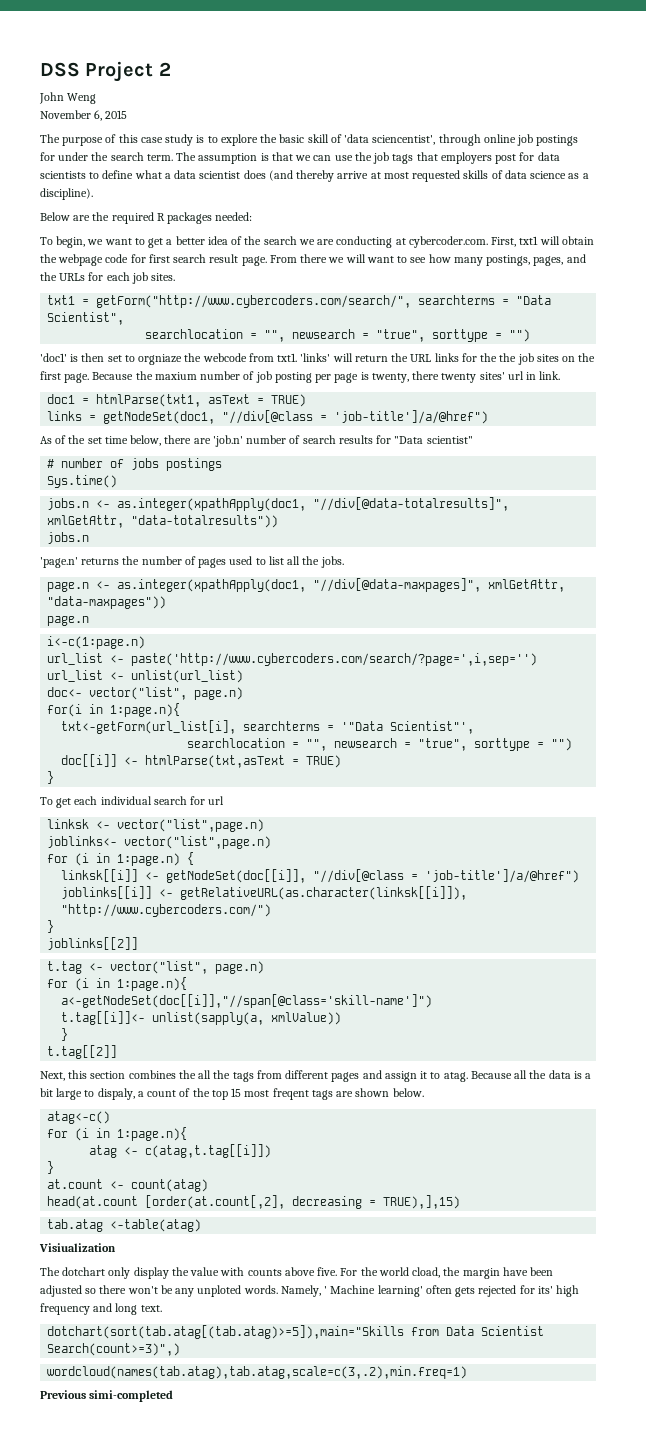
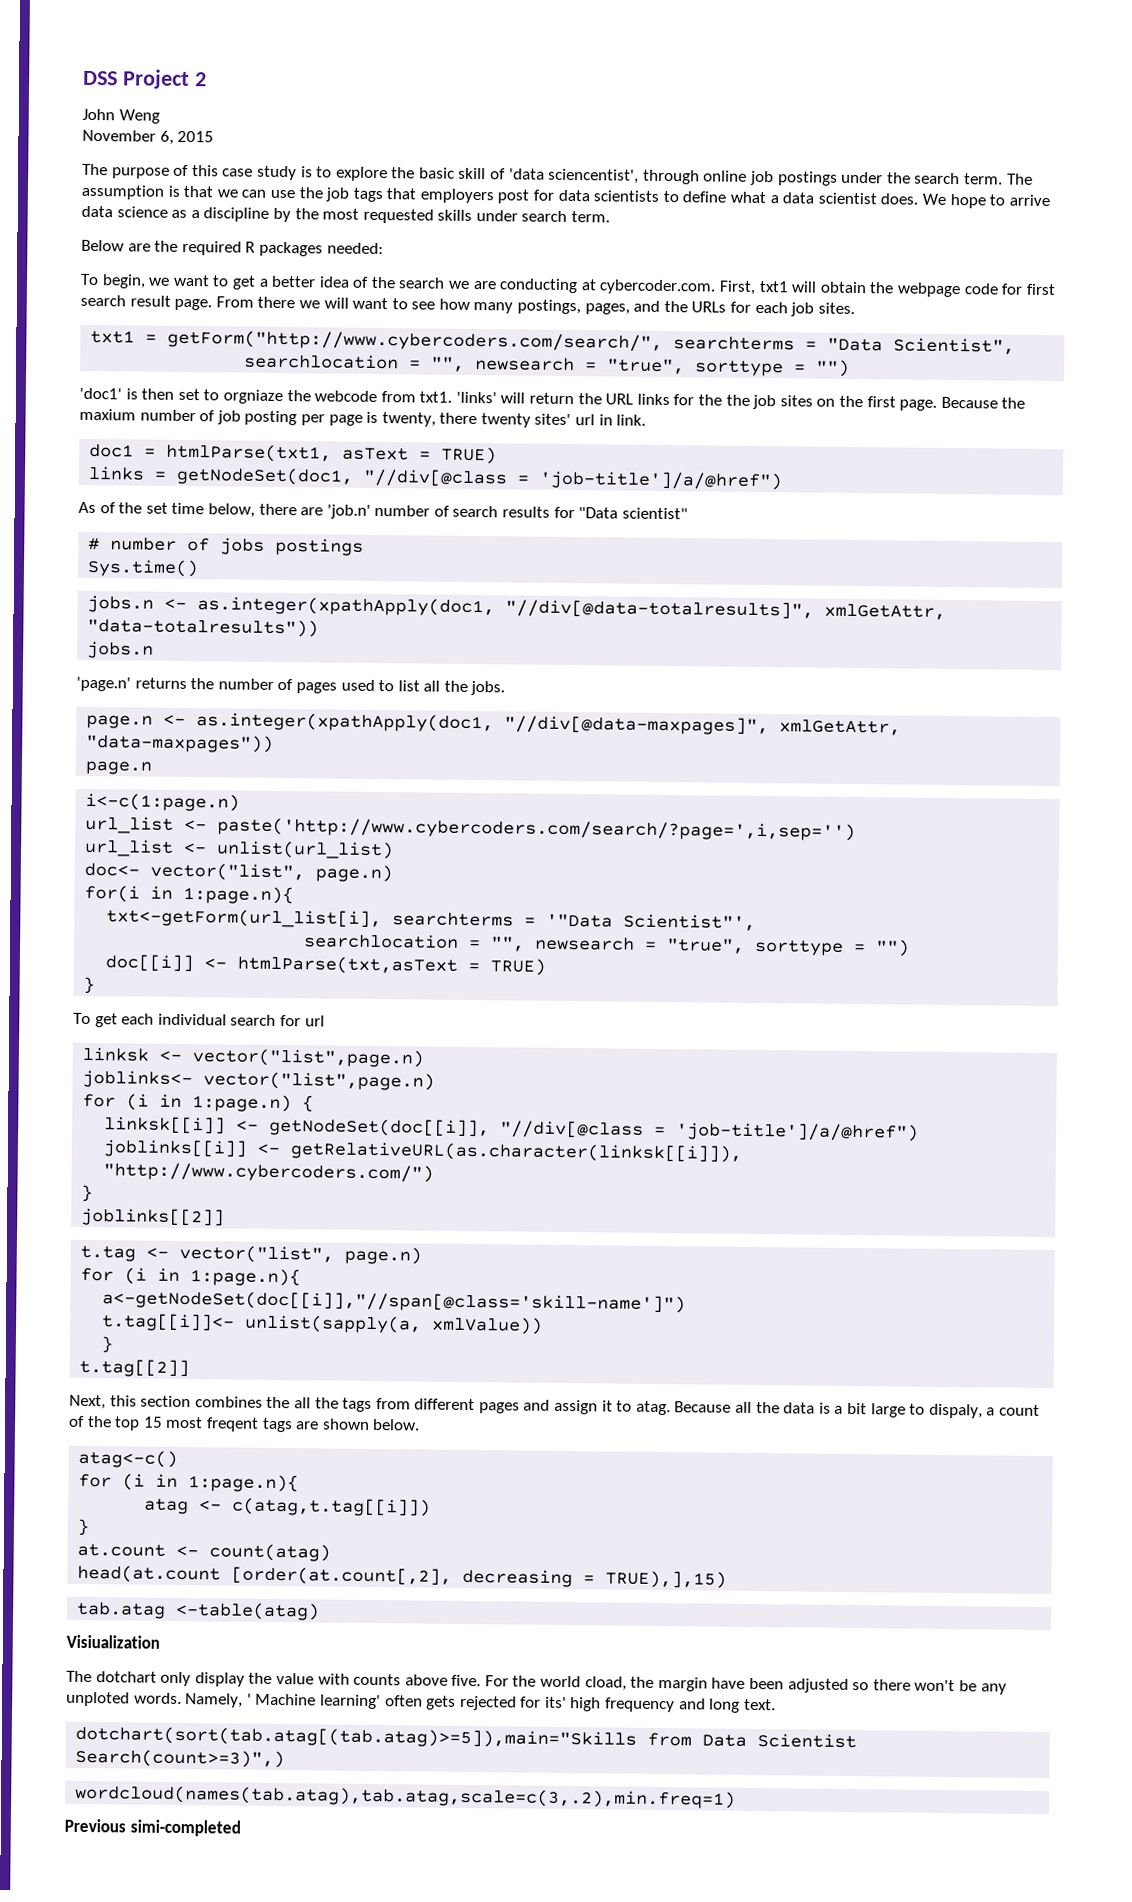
[40,152,55,161] for -> (838, 178) none
[243,170,589,182] [40,188,93,200] does (and thereby arrive at most requested skills of data science as a discipline). -> [880,193,1050,209] [81,205,611,224] does. We hope to arrive data science as a discipline by the most requested skills under search term.

